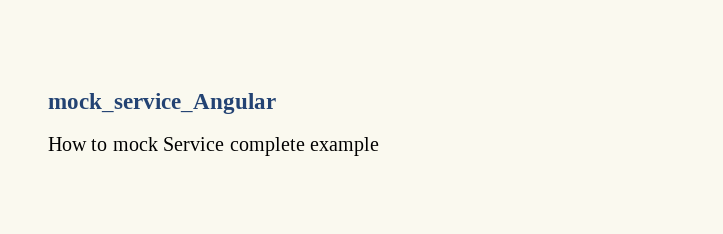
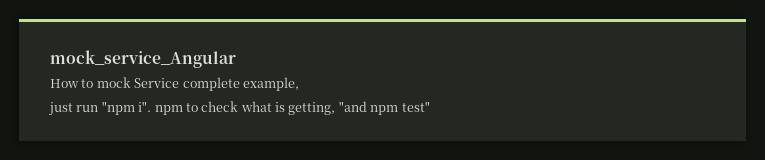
[310,137,379,156] example -> [242,77,299,91] [49,101,430,116] example, // just run "npm i". npm to check what is getting, "and npm test"

